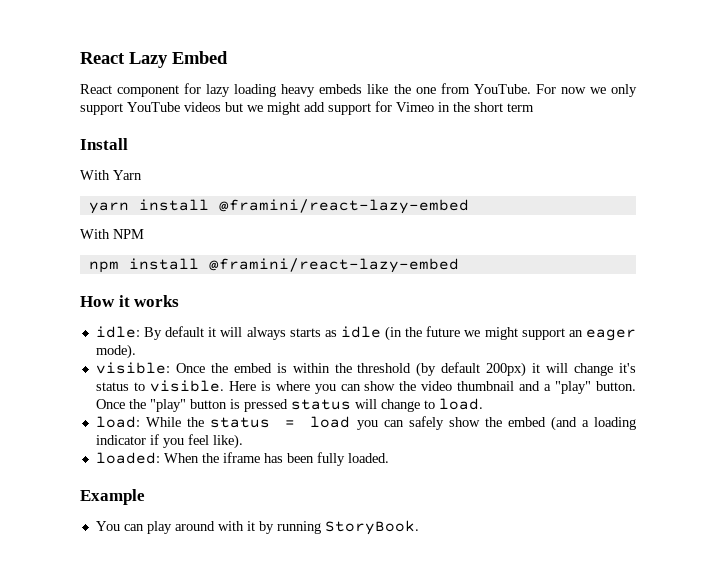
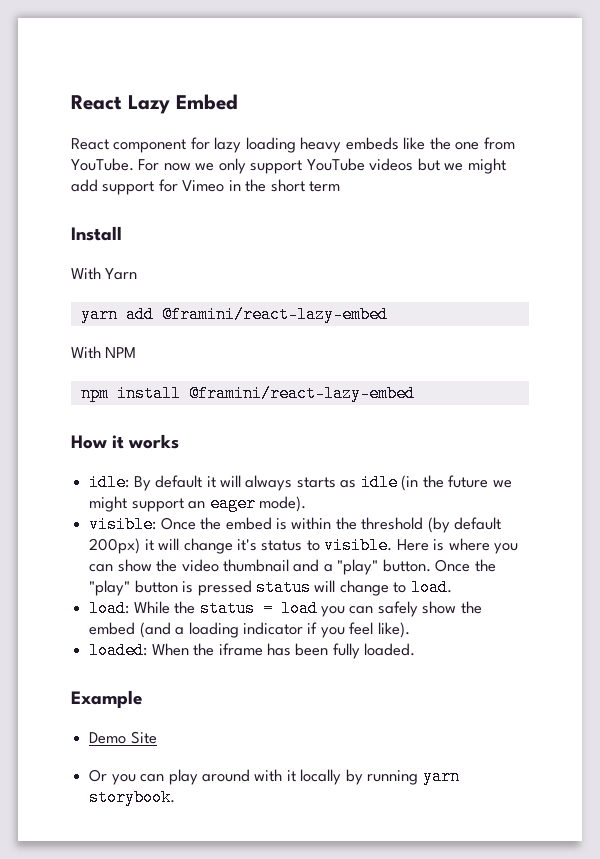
[138,199,209,211] install -> [125,306,154,323] add
[95,521,120,531] You -> [89,731,157,744] [89,769,136,785] Demo Site // Or you
(255, 526) none -> [300,769,342,785] locally
[324,520,419,535] StoryBook. -> [422,768,460,785] [89,789,176,806] yarn storybook.

